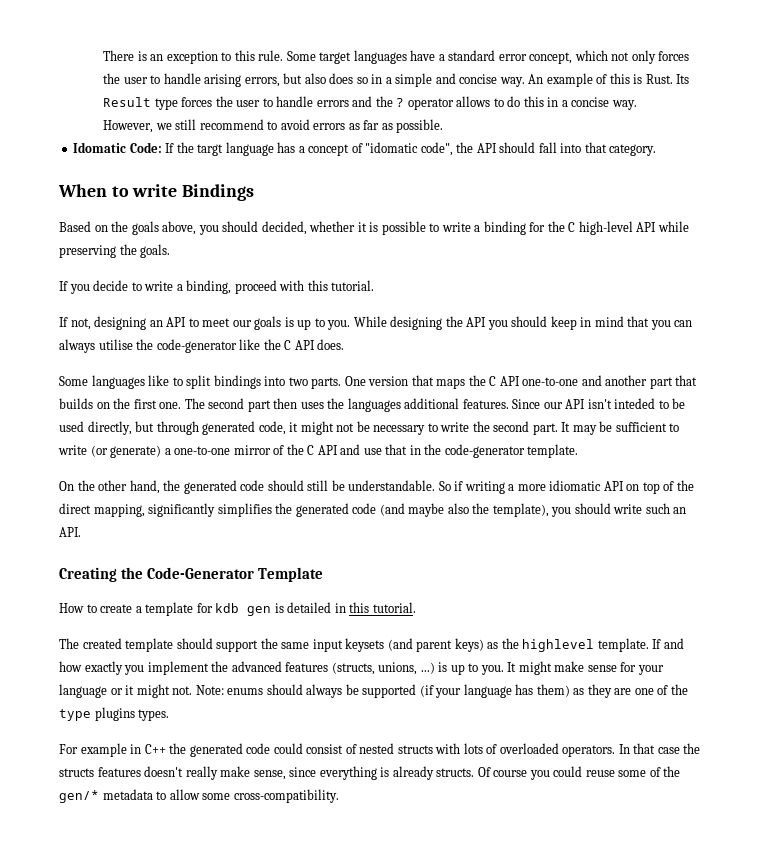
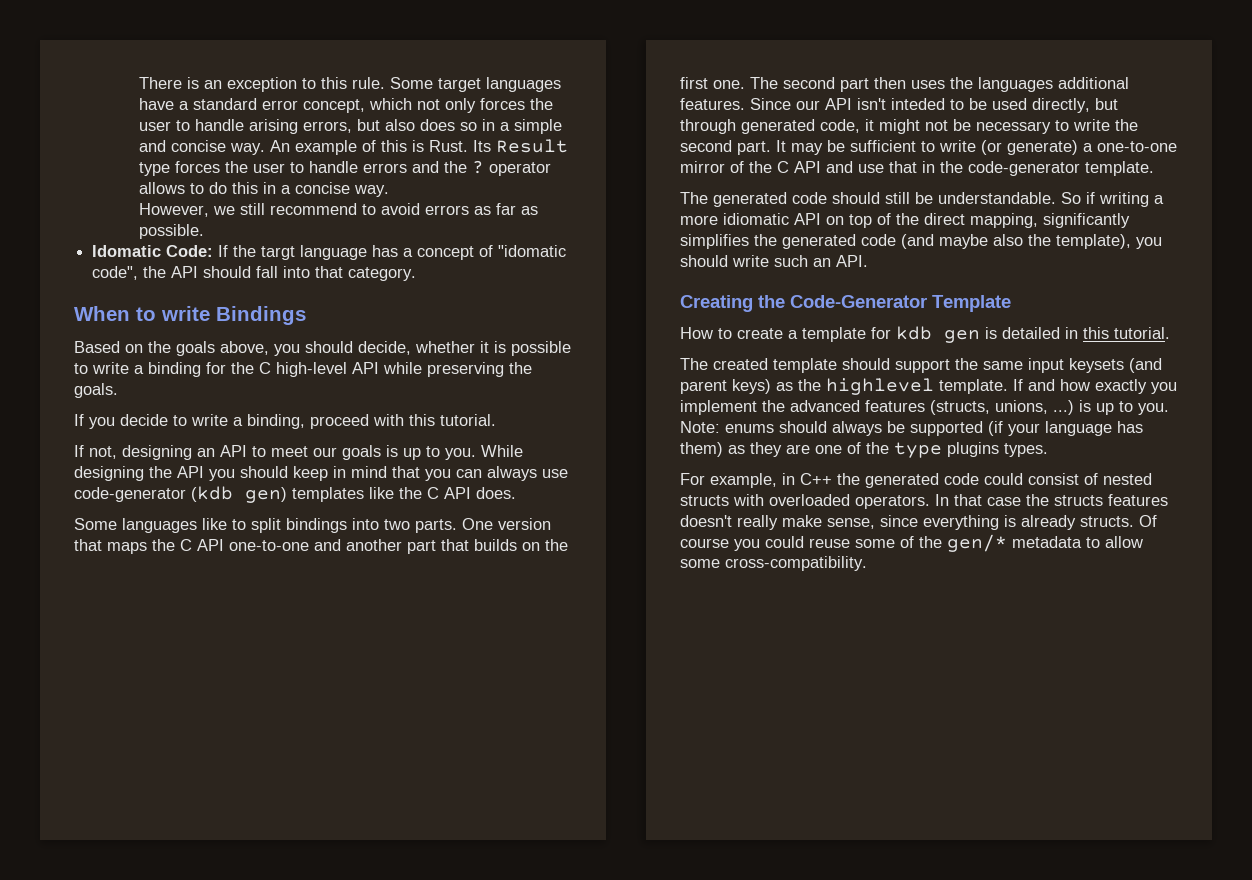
[261,221,307,235] decided, -> [358,341,411,355] decide,
[98,339,237,353] utilise the code-generator -> [542,469,568,478] [74,486,364,503] use code-generator (kdb gen) templates
[59,480,181,494] On the other hand, the -> [680,192,708,204] The
[507,661,664,675] [59,684,193,698] It might make sense for your language or it might not. -> (1169, 409) none
[80,743,127,757] example -> [710,473,777,488] example,
[463,743,498,754] lots of -> (764, 500) none

